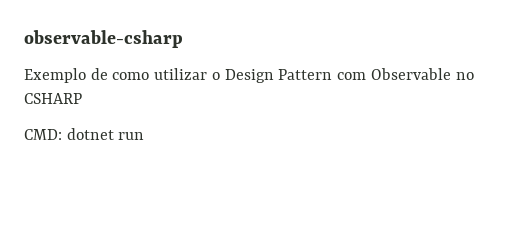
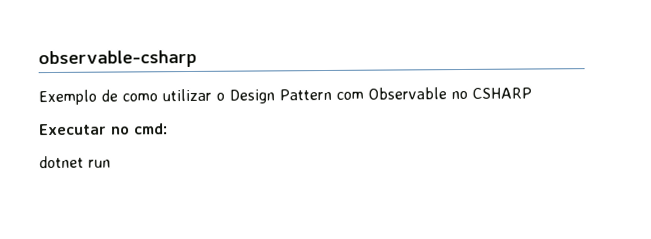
[24,129,62,140] CMD: -> [39,123,168,136] Executar no cmd: //

